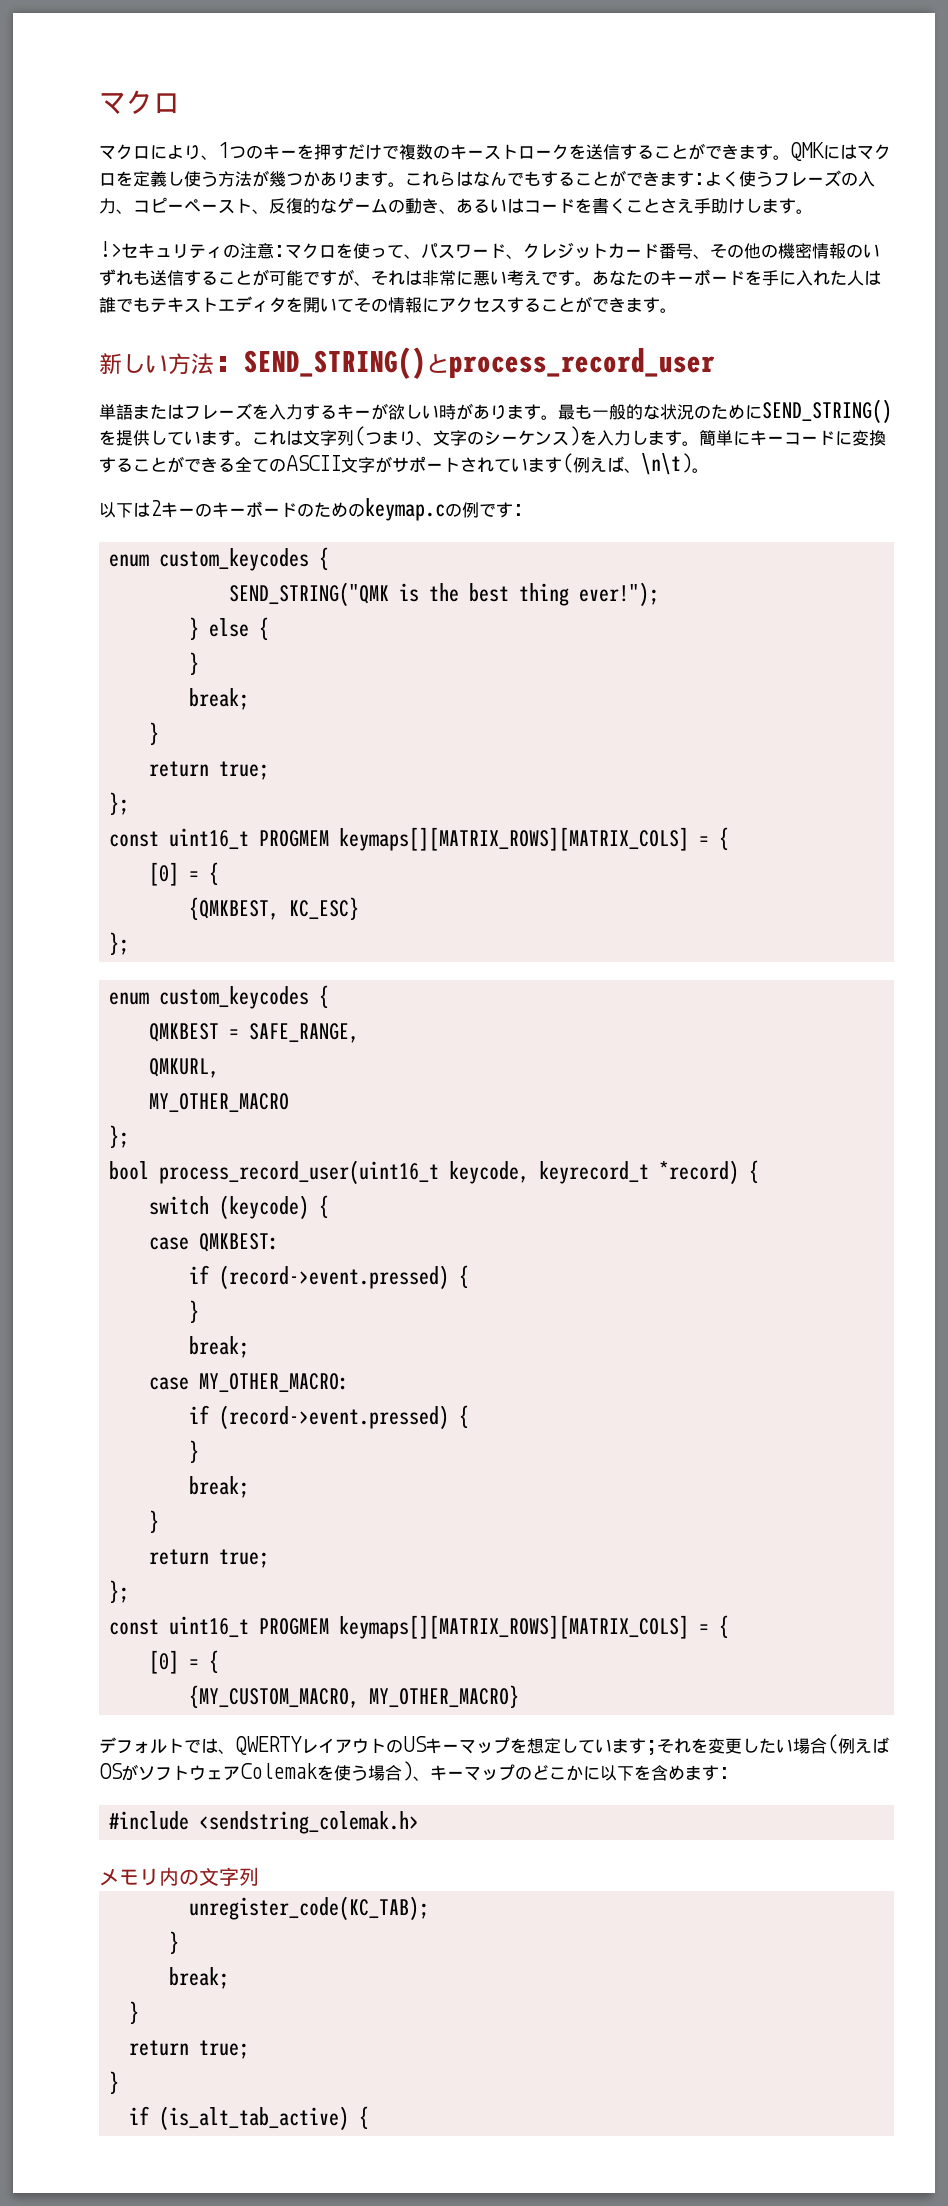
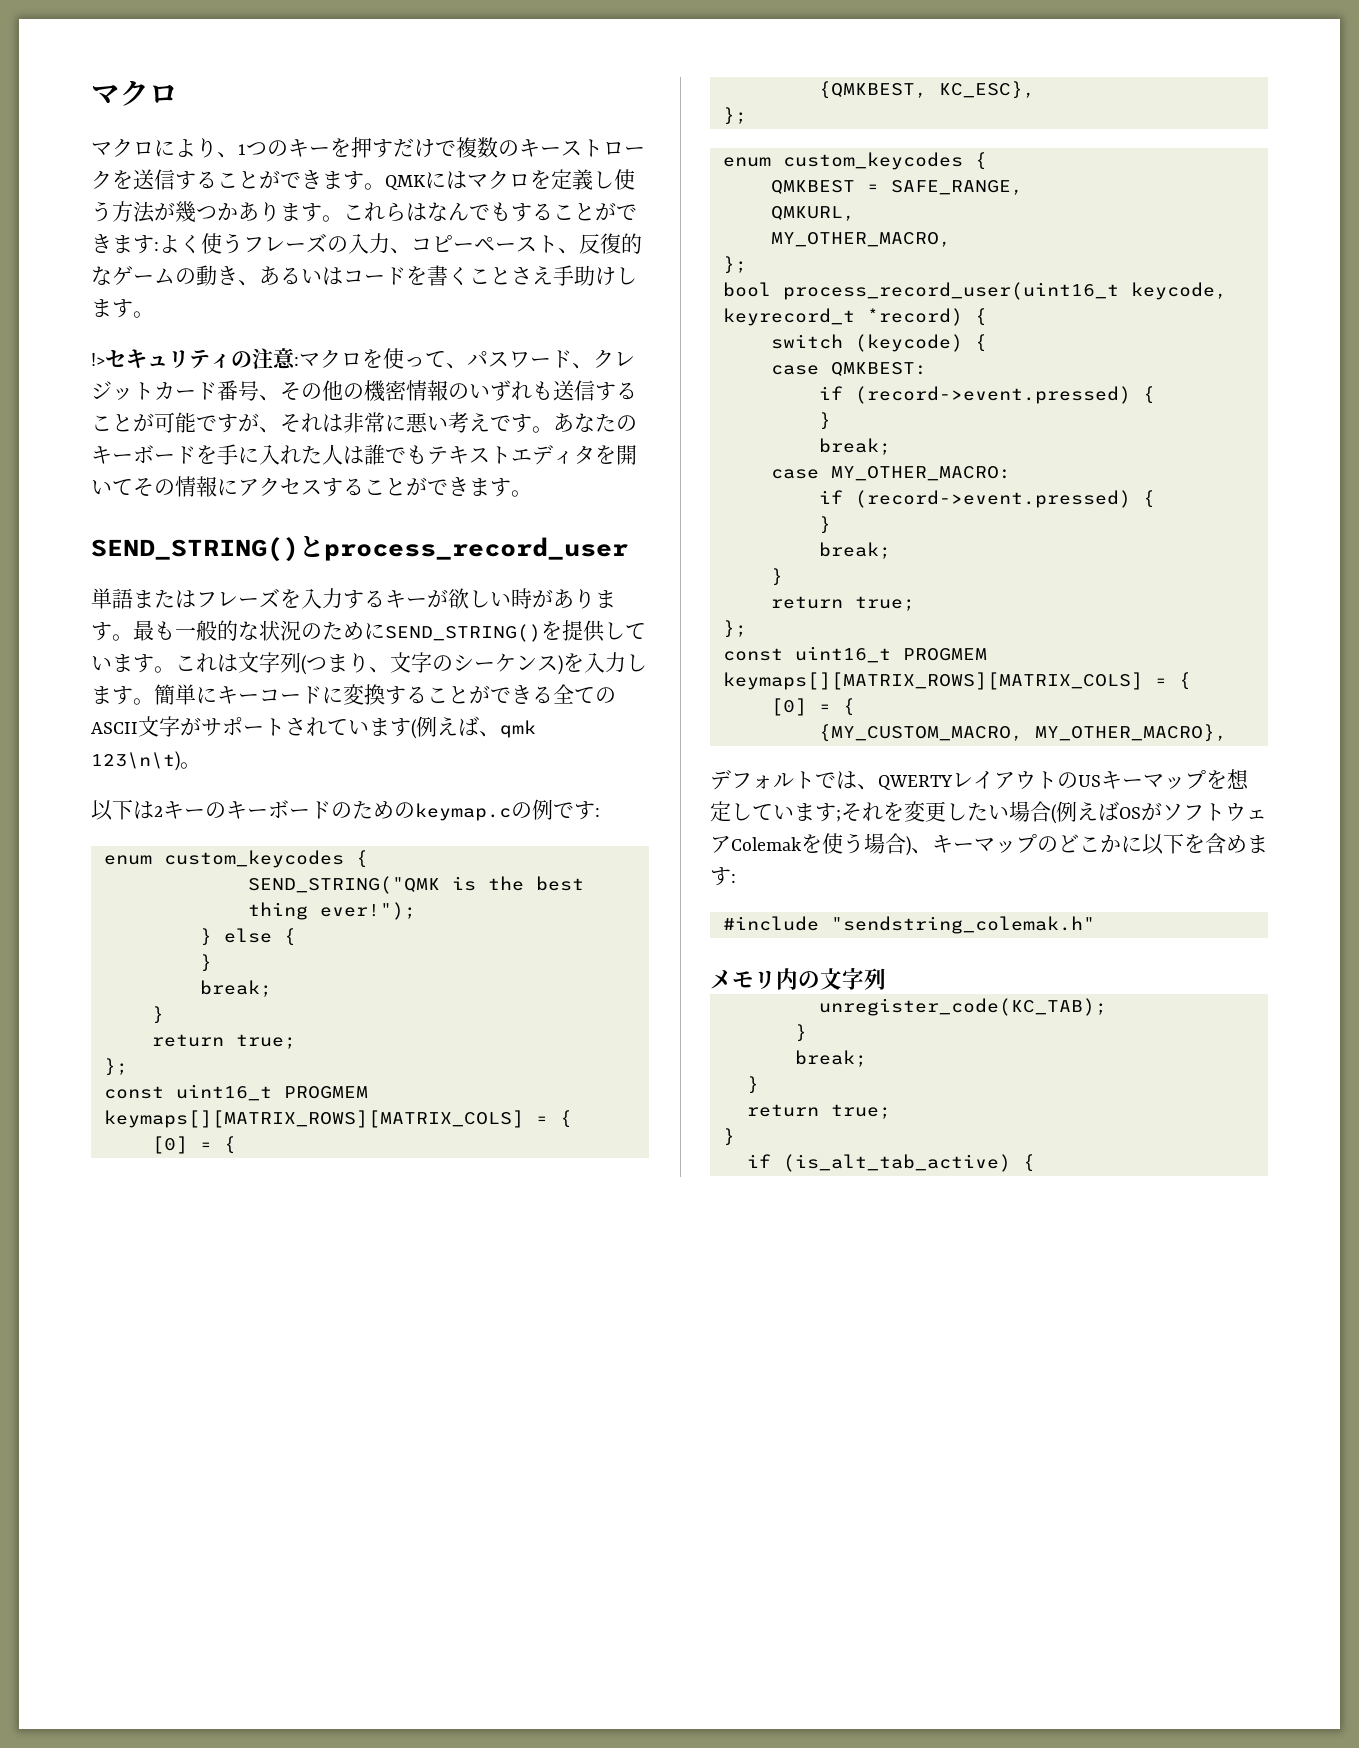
[99,353,229,375] 新しい方法: -> (532, 493) none
[641,453,692,475] \n\t) -> [500,720,536,738] [91,751,180,771] qmk 123\n\t)
[289,897,360,921] KC_ESC} -> [938,81,1035,99] KC_ESC},
[149,1093,290,1113] MY_OTHER_MACRO -> [770,232,951,247] MY_OTHER_MACRO,
[369,1685,520,1709] MY_OTHER_MACRO} -> [1034,724,1227,742] MY_OTHER_MACRO},
[199,1811,420,1834] <sendstring_colemak.h> -> [830,916,1095,934] "sendstring_colemak.h"

